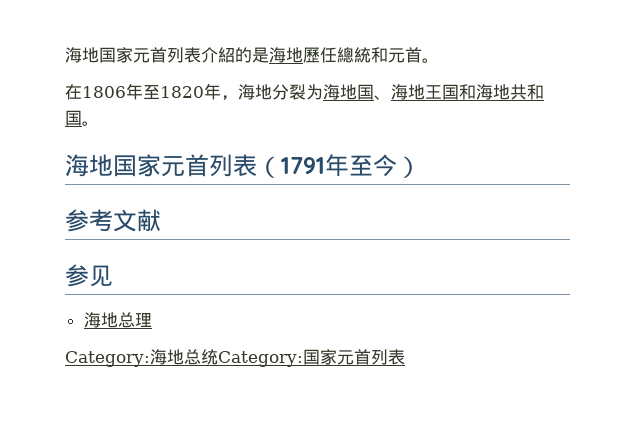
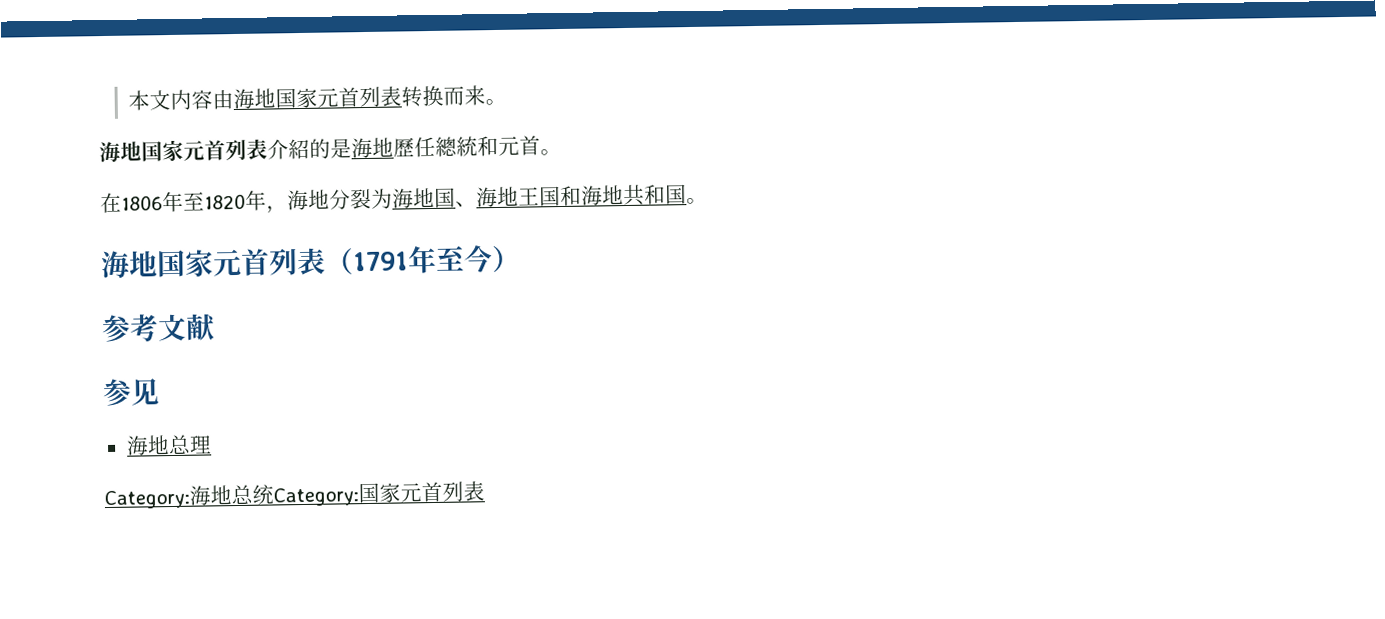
(65, 55) none -> [128,85,508,111] 本文内容由海地国家元首列表转换而来。 //

